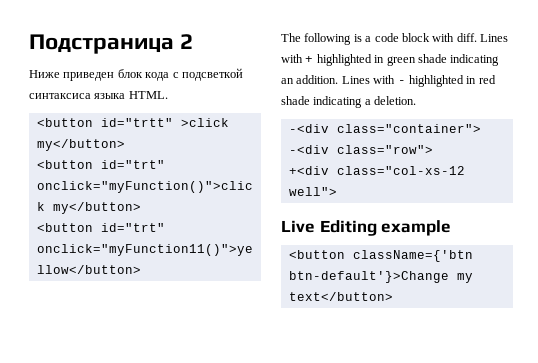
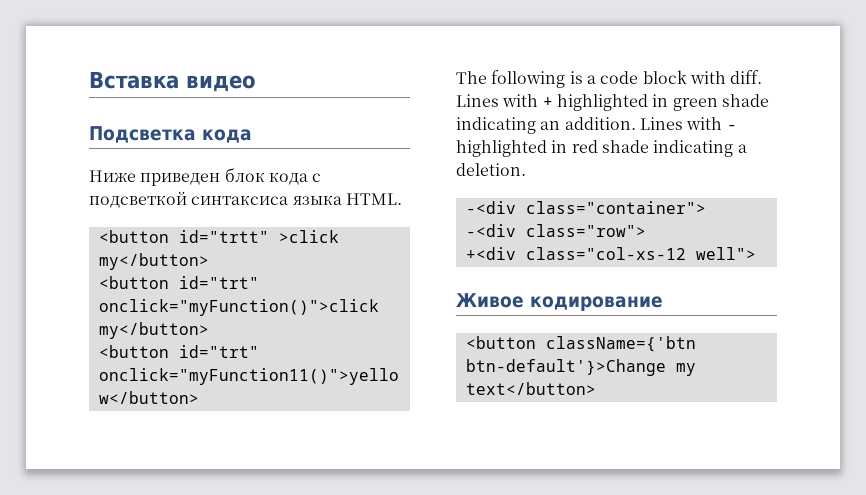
[29,34,194,54] Подстраница 2 -> [89,71,256,92] [89,126,252,143] Вставка видео // Подсветка кода
[281,220,452,236] Live Editing example -> [456,293,663,311] Живое кодирование

